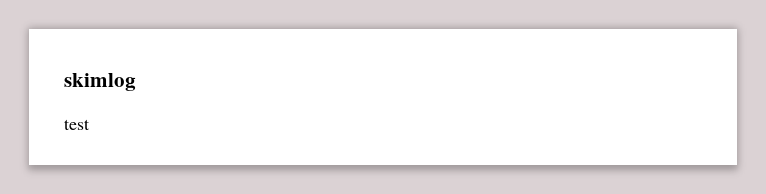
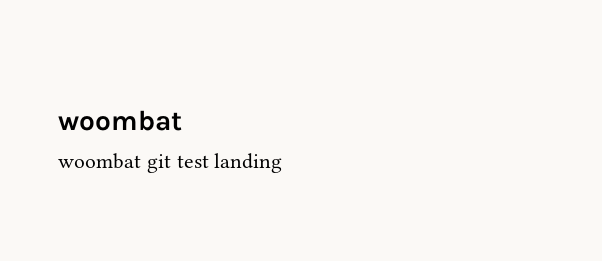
[64,73,136,91] [64,119,90,130] skimlog // test -> [58,110,182,131] [58,153,283,173] woombat // woombat git test landing

